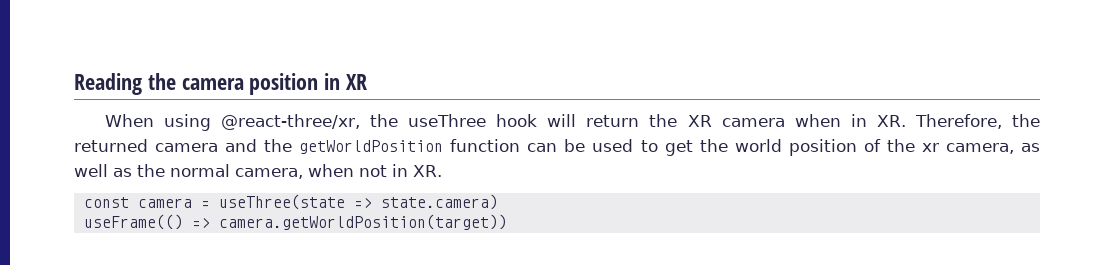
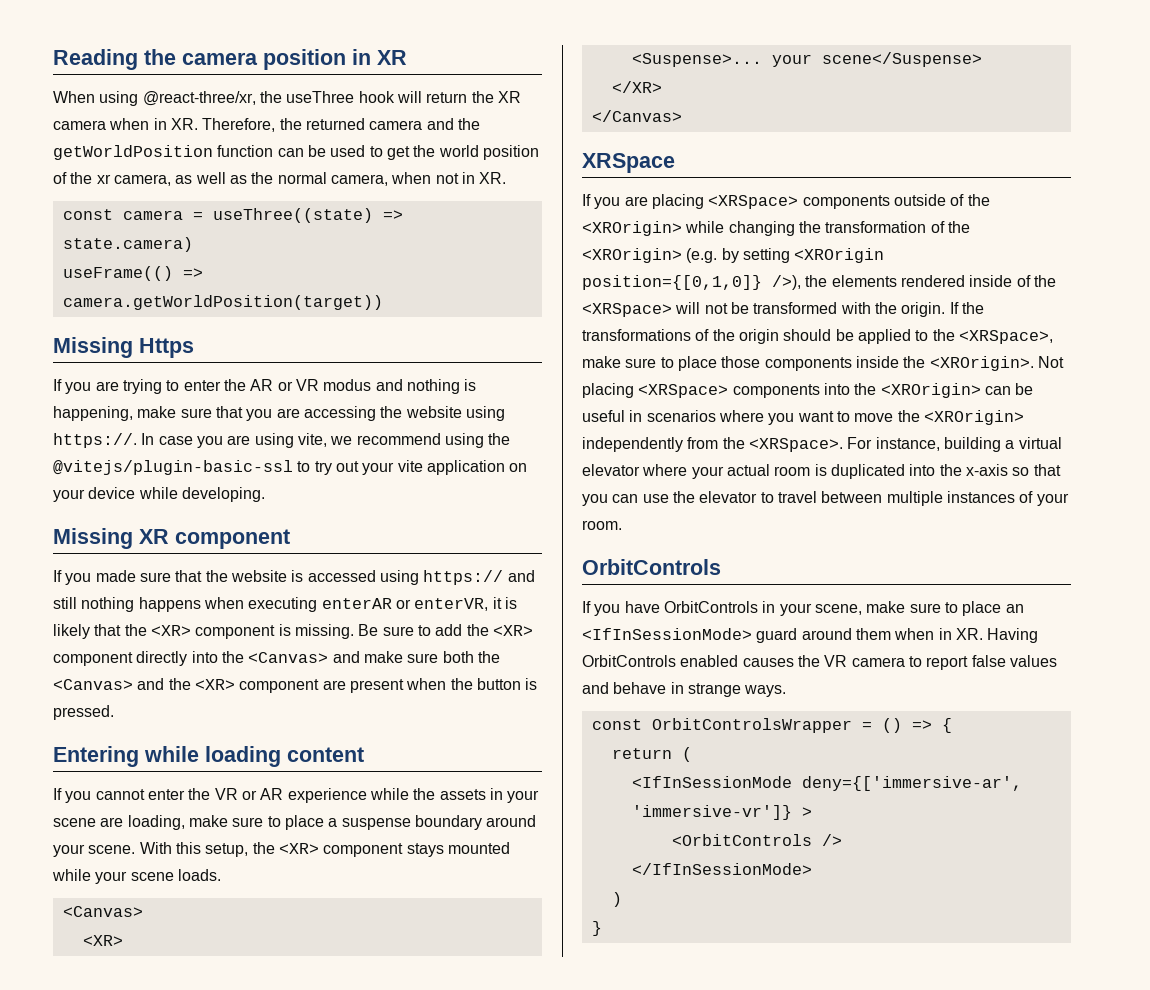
[218,194,345,210] useThree(state -> [212,208,373,223] useThree((state)
(507, 222) none -> [53,337,194,358] [53,379,477,394] [53,406,505,421] [53,433,511,448] [53,460,528,475] [53,487,265,502] [53,528,290,549] [53,570,535,585] [53,597,517,612] [53,624,533,639] [53,651,500,666] [53,678,538,693] [53,705,114,720] [53,746,364,767] [53,788,540,803] [53,815,537,830] [53,842,510,857] [52,869,221,884] [62,906,143,917] [82,935,123,946] [631,52,982,67] [611,81,662,93] [591,110,682,122] [582,153,675,173] [582,194,990,209] [582,221,970,236] [582,248,885,263] [582,275,1056,290] [582,302,984,317] [582,329,1053,344] [582,356,1064,371] [582,383,1034,398] [582,410,1024,425] [582,437,1062,452] [582,464,1061,479] [582,491,1069,506] [582,520,622,530] [582,559,721,575] [582,601,1024,616] [582,628,1039,643] [582,655,1057,670] [582,682,787,697] [591,718,952,733] [611,747,692,762] [631,776,1022,791] [631,805,812,820] [671,834,842,846] [631,863,812,875] [611,892,622,907] [591,921,602,936] // Missing Https // If you are trying to enter the AR or VR modus and nothing is happening, make sure that you are accessing the website using https://. In case you are using vite, we recommend using the @vitejs/plugin-basic-ssl to try out your vite application on your device while developing. // Missing XR component // If you made sure that the website is accessed using https:// and still nothing happens when executing enterAR or enterVR, it is likely that the <XR> component is missing. Be sure to add the <XR> component directly into the <Canvas> and make sure both the <Canvas> and the <XR> component are present when the button is pressed. // Entering while loading content // If you cannot enter the VR or AR experience while the assets in your scene are loading, make sure to place a suspense boundary around your scene. With this setup, the <XR> component stays mounted while your scene loads. // <Canvas> // <XR> // <Suspense>... your scene</Suspense> // </XR> // </Canvas> // XRSpace // If you are placing <XRSpace> components outside of the <XROrigin> while changing the transformation of the <XROrigin> (e.g. by setting <XROrigin position={[0,1,0]} />), the elements rendered inside of the <XRSpace> will not be transformed with the origin. If the transformations of the origin should be applied to the <XRSpace>, make sure to place those components inside the <XROrigin>. Not placing <XRSpace> components into the <XROrigin> can be useful in scenarios where you want to move the <XROrigin> independently from the <XRSpace>. For instance, building a virtual elevator where your actual room is duplicated into the x-axis so that you can use the elevator to travel between multiple instances of your room. // OrbitControls // If you have OrbitControls in your scene, make sure to place an <IfInSessionMode> guard around them when in XR. Having OrbitControls enabled causes the VR camera to report false values and behave in strange ways. // const OrbitControlsWrapper = () => { // return ( // <IfInSessionMode deny={['immersive-ar', 'immersive-vr']} > // <OrbitControls /> // </IfInSessionMode> // ) // }

